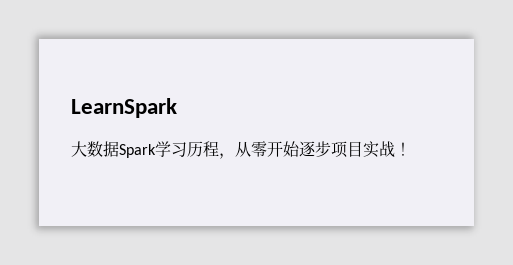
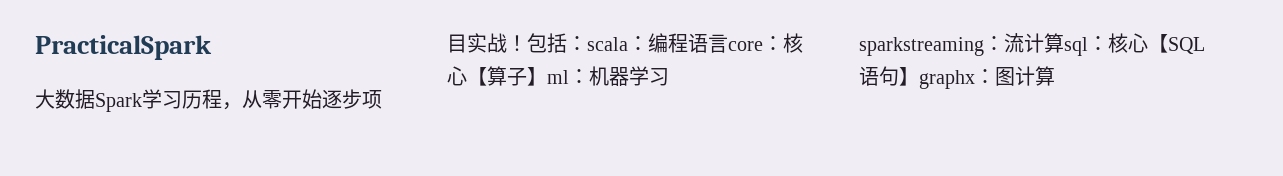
[71,98,177,118] LearnSpark -> [35,35,212,60] PracticalSpark
(411, 149) none -> [527,33,803,53] [447,66,669,86] [859,33,1205,56] [859,66,1055,89] 包括：scala：编程语言core：核心【算子】ml：机器学习sparkstreaming：流计算sql：核心【SQL语句】graphx：图计算

